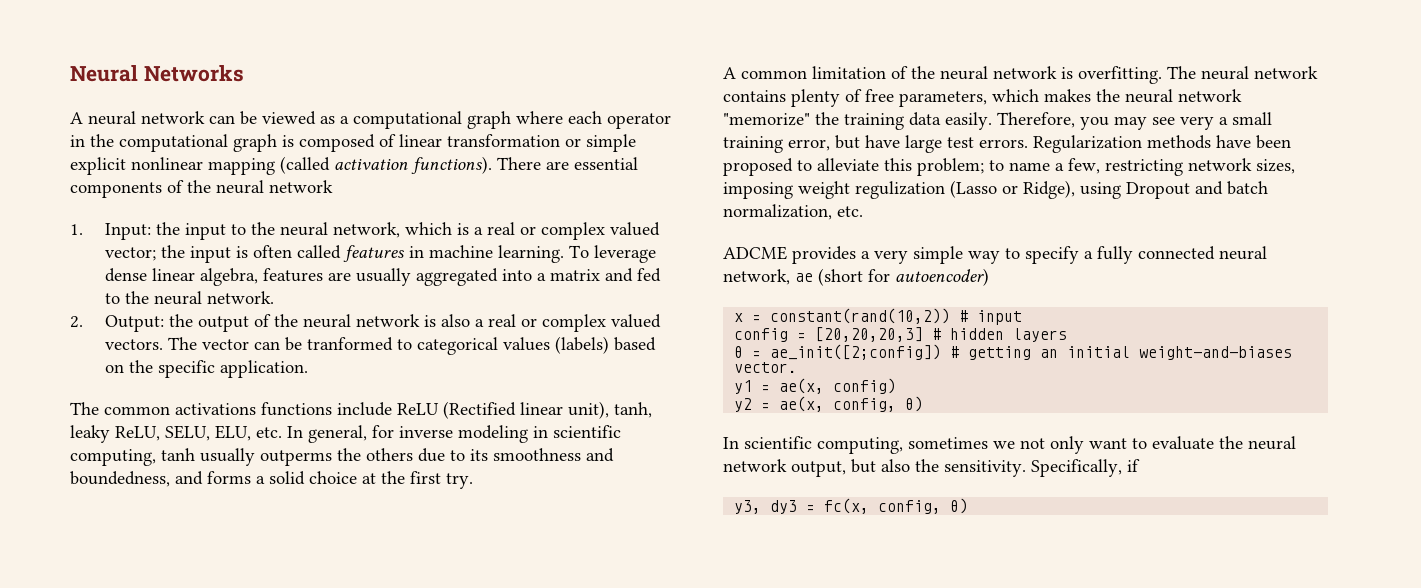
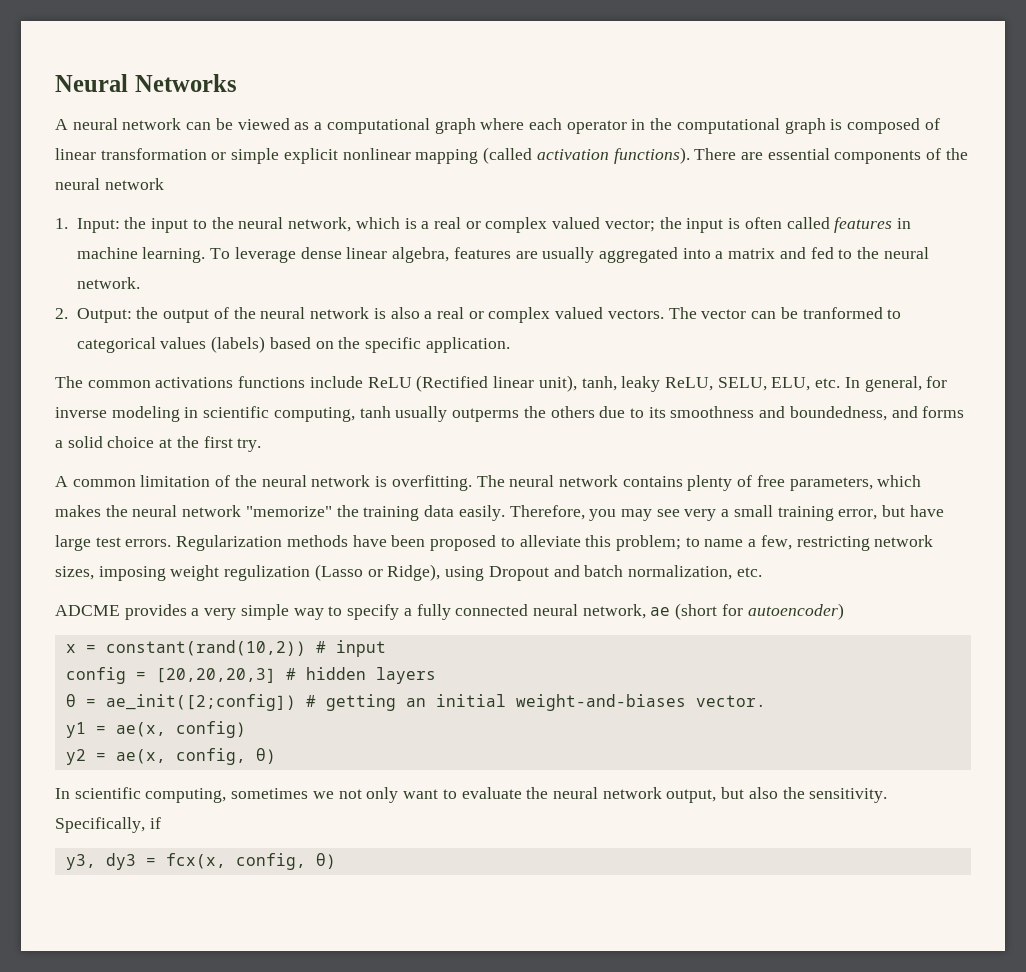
[824,498,870,514] fc(x, -> [165,853,226,869] fcx(x,

